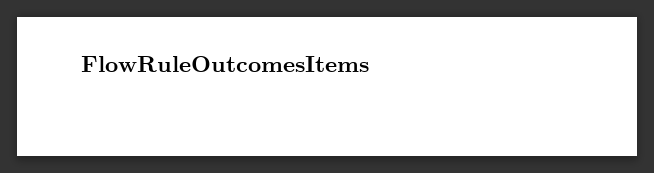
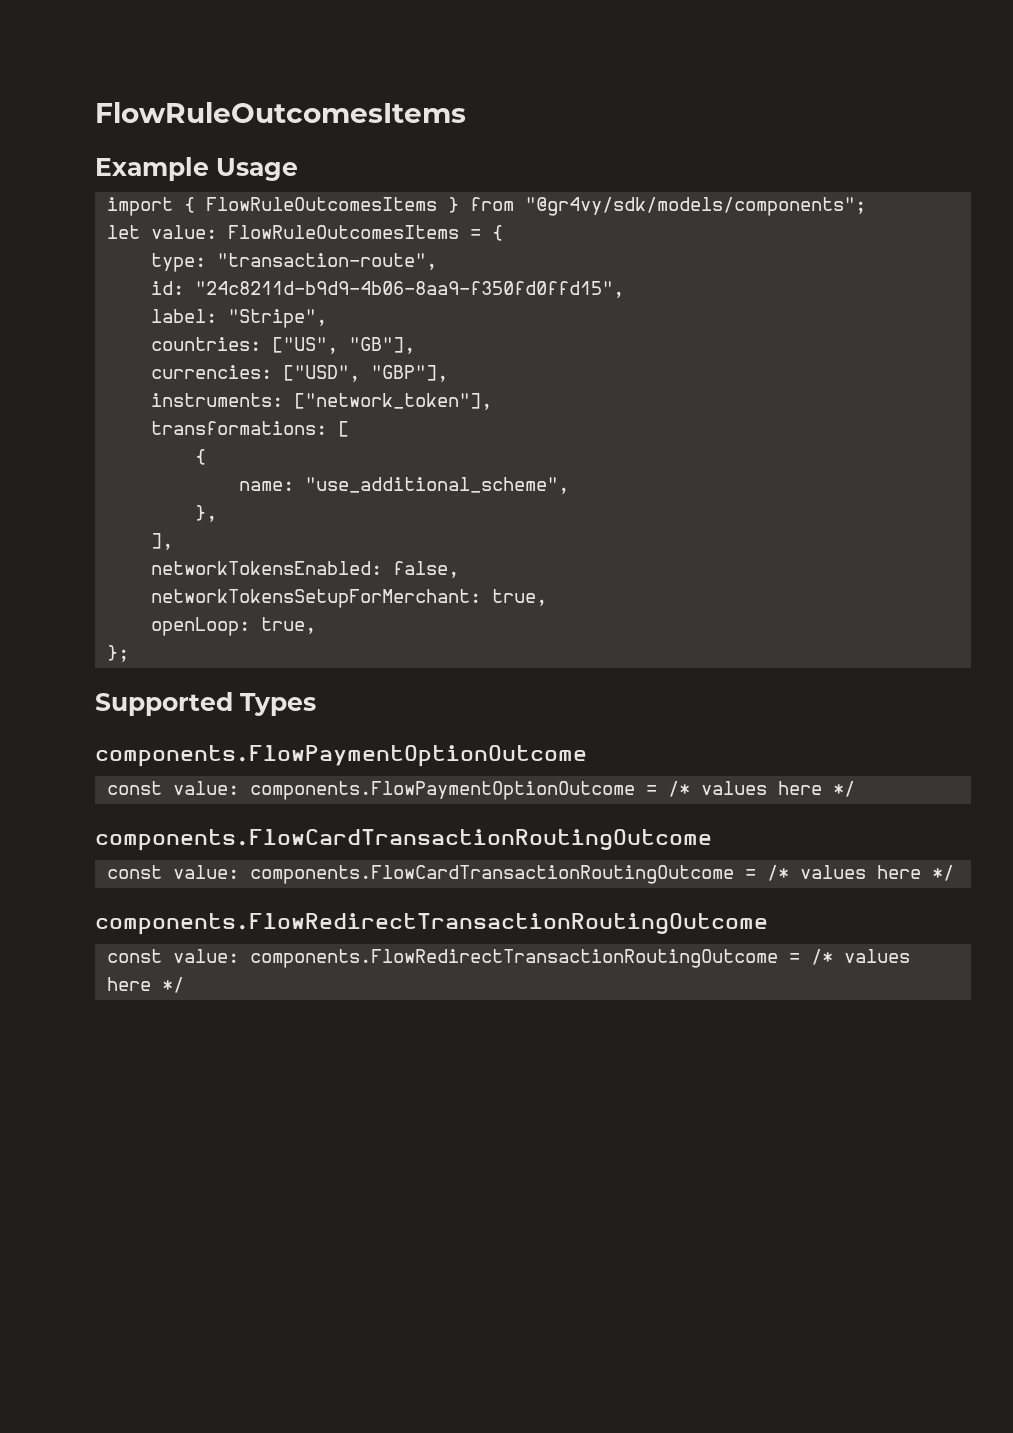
[81,56,369,72] FlowRuleOutcomesItems -> [95,102,466,123] [95,157,298,181] [107,197,866,216] [107,225,503,241] [151,253,437,272] [151,281,624,298] [151,309,327,328] [151,337,415,354] [151,365,448,382] [151,393,492,410] [151,421,349,437] [195,449,206,465] [239,477,569,494] [195,505,217,522] [151,533,173,550] [151,561,459,578] [151,589,547,608] [151,617,316,636] [107,645,129,662] [95,692,316,716] [95,745,587,767] [107,781,855,800] [95,829,712,851] [107,865,954,884] [95,913,768,935] [107,949,910,968] [107,977,184,993] FlowRuleOutcomesItems // Example Usage // import { FlowRuleOutcomesItems } from "@gr4vy/sdk/models/components"; // let value: FlowRuleOutcomesItems = { // type: "transaction-route", // id: "24c8211d-b9d9-4b06-8aa9-f350fd0ffd15", // label: "Stripe", // countries: ["US", "GB"], // currencies: ["USD", "GBP"], // instruments: ["network_token"], // transformations: [ // { // name: "use_additional_scheme", // }, // ], // networkTokensEnabled: false, // networkTokensSetupForMerchant: true, // openLoop: true, // }; // Supported Types // components.FlowPaymentOptionOutcome // const value: components.FlowPaymentOptionOutcome = /* values here */ // components.FlowCardTransactionRoutingOutcome // const value: components.FlowCardTransactionRoutingOutcome = /* values here */ // components.FlowRedirectTransactionRoutingOutcome // const value: components.FlowRedirectTransactionRoutingOutcome = /* values here */

